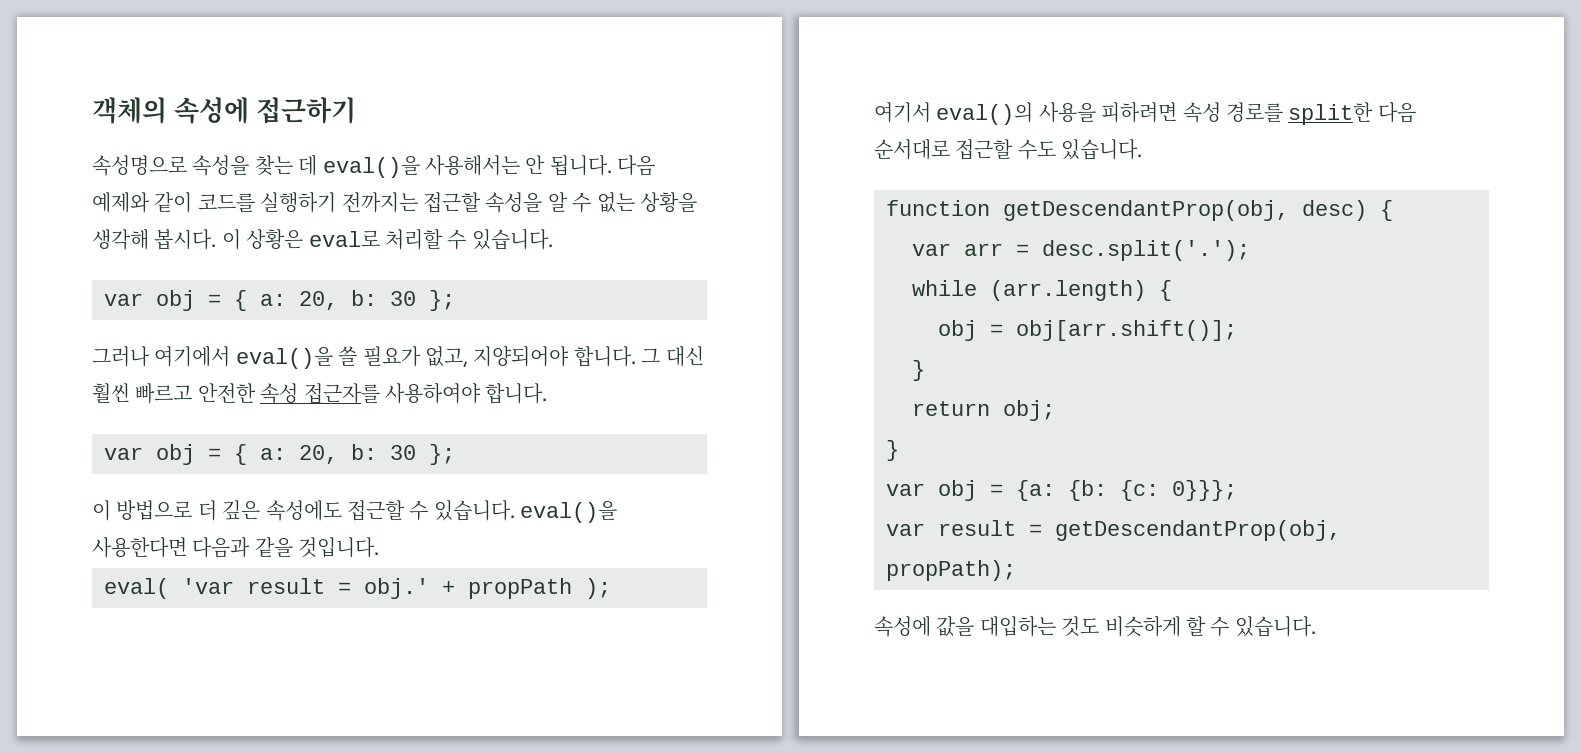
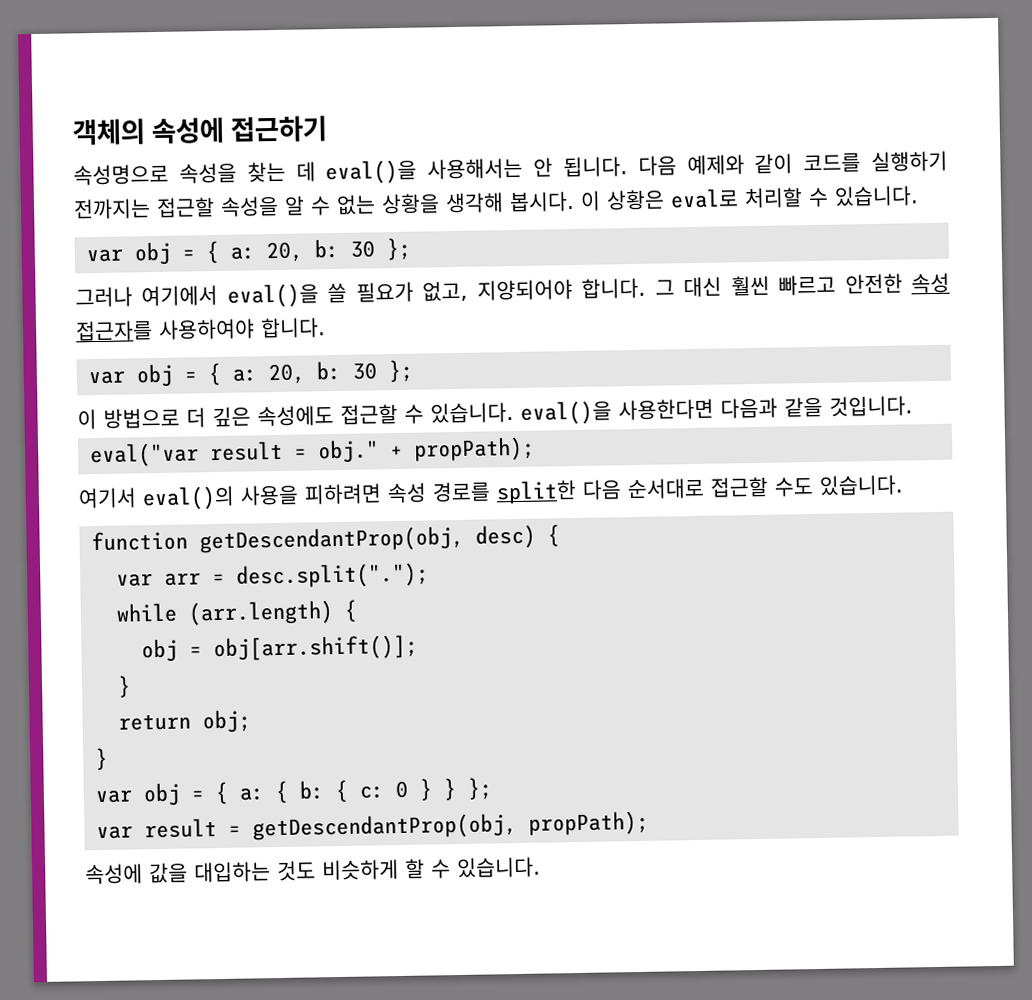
[104,578,611,599] eval( 'var result = obj.' + propPath ); -> [90,436,536,468] eval("var result = obj." + propPath);
[1042,240,1250,261] desc.split('.'); -> [236,562,430,589] desc.split(".");
[1016,480,1237,501] {a: {b: {c: 0}}}; -> [215,777,494,805] { a: { b: { c: 0 } } };

